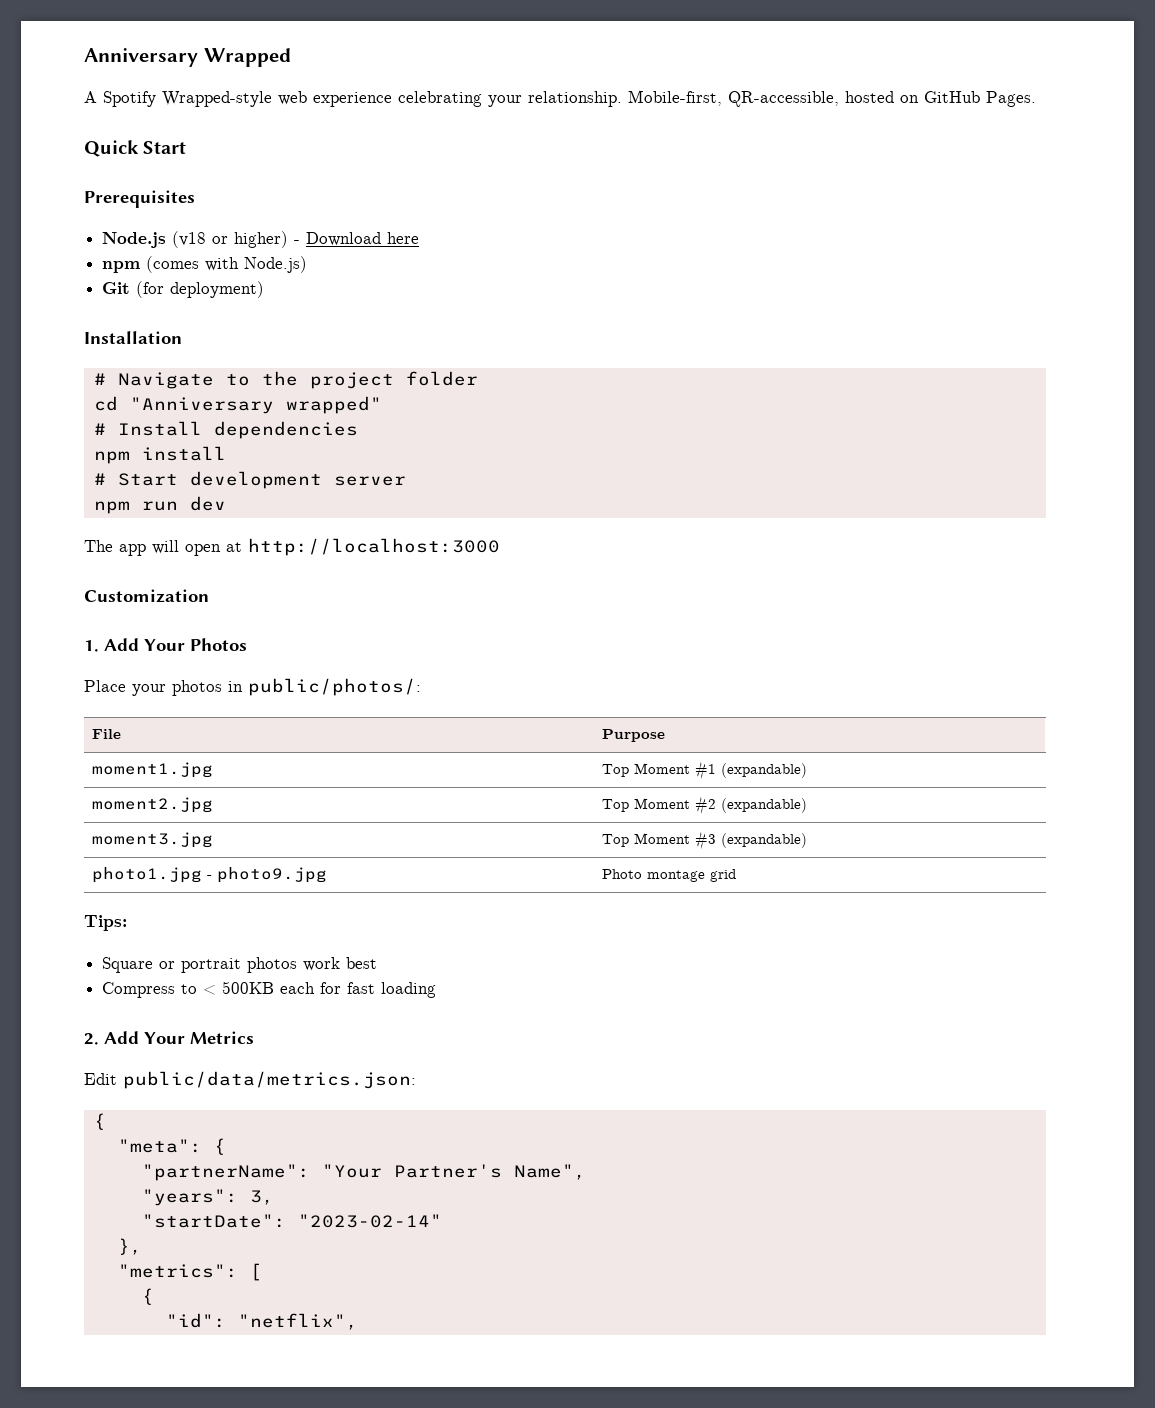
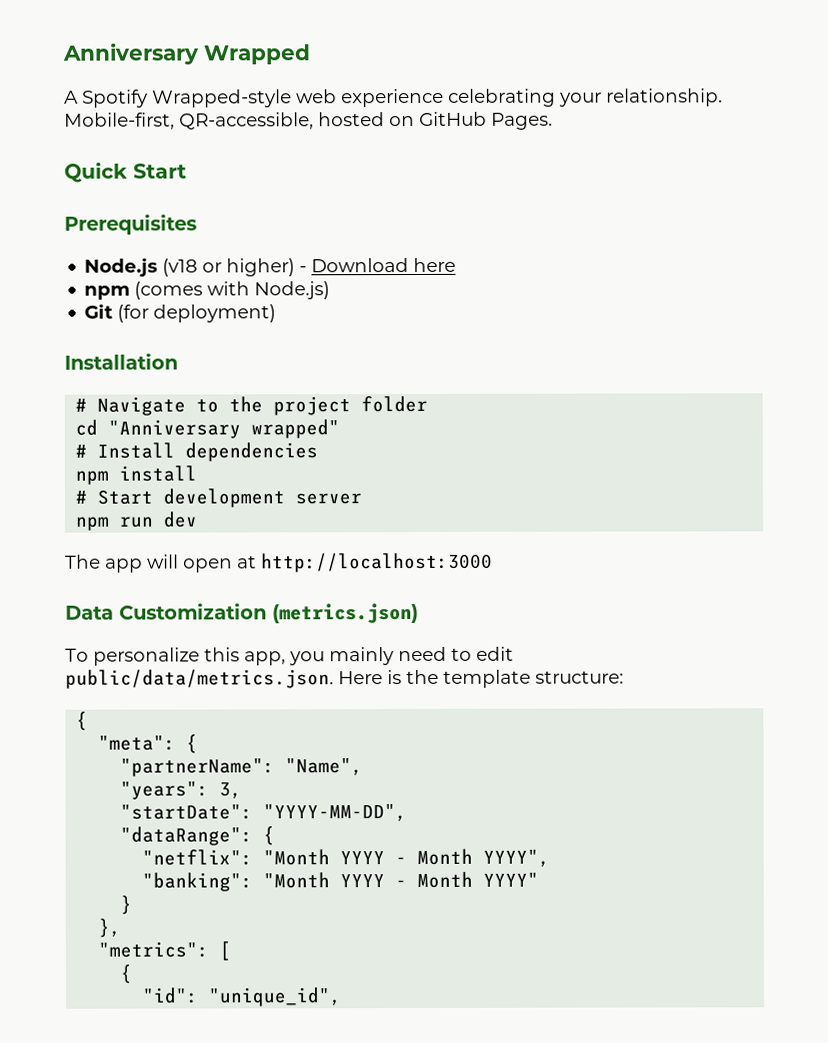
(500, 547) none -> [65,605,114,620] Data
[84,638,247,652] [84,678,421,696] [92,729,122,739] [602,729,666,742] [92,762,214,778] [602,761,808,780] [92,797,214,813] [602,796,808,815] [92,832,214,848] [602,831,808,850] [92,867,328,883] [602,869,737,882] [84,915,127,931] [102,957,378,973] [102,981,437,998] [84,1031,254,1045] [84,1071,416,1089] // 1. Add Your Photos // Place your photos in public/photos/: // File | Purpose // moment1.jpg | Top Moment #1 (expandable) // moment2.jpg | Top Moment #2 (expandable) // moment3.jpg | Top Moment #3 (expandable) // photo1.jpg - photo9.jpg | Photo montage grid // Tips: // Square or portrait photos work best // Compress to < 500KB each for fast loading // 2. Add Your Metrics // Edit public/data/metrics.json: -> [272,602,419,624] [65,646,514,666] [65,669,624,689] (metrics.json) // To personalize this app, you mainly need to edit public/data/metrics.json. Here is the template structure:
[321,1164,586,1180] "Your Partner's Name", -> [285,758,364,776] "Name",
[297,1214,442,1228] "2023-02-14" -> [263,804,408,822] [120,826,276,846] [142,848,551,867] [142,871,540,892] [120,895,133,915] "YYYY-MM-DD", // "dataRange": { // "netflix": "Month YYYY - Month YYYY", // "banking": "Month YYYY - Month YYYY" // }
[237,1313,358,1330] "netflix", -> [208,987,343,1007] "unique_id",

